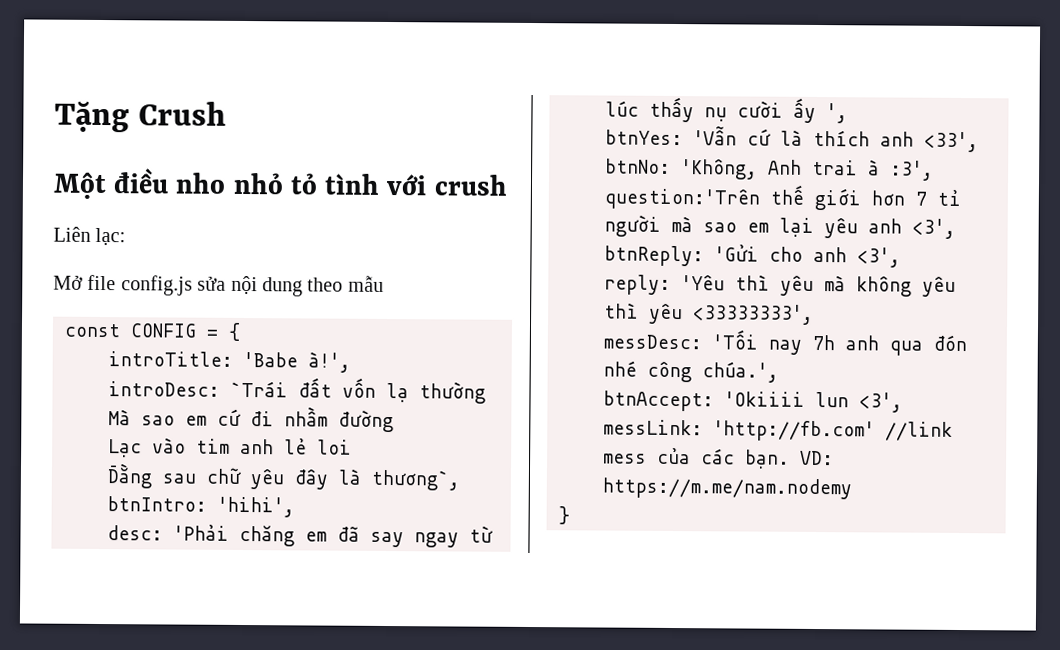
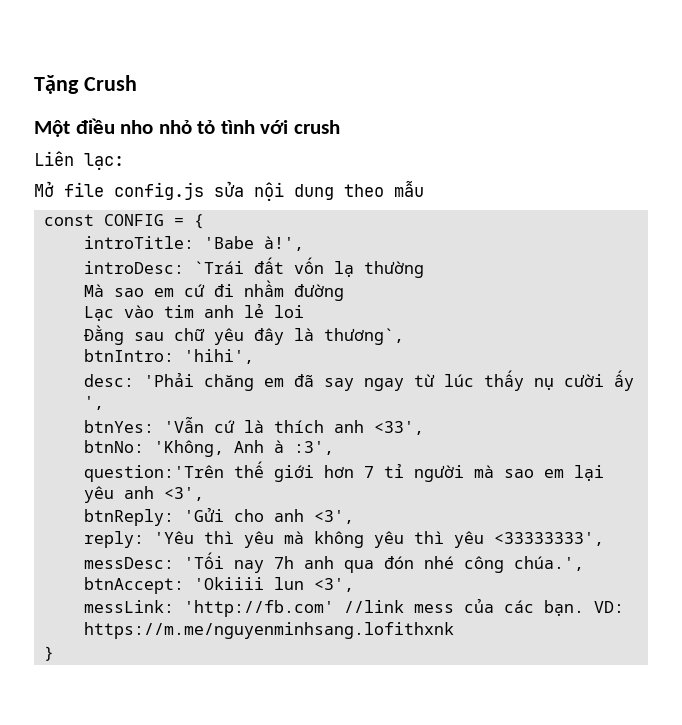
[812,159,858,176] trai -> (264, 446) none
[602,477,852,500] https://m.me/nam.nodemy -> [83,622,454,639] https://m.me/nguyenminhsang.lofithxnk

